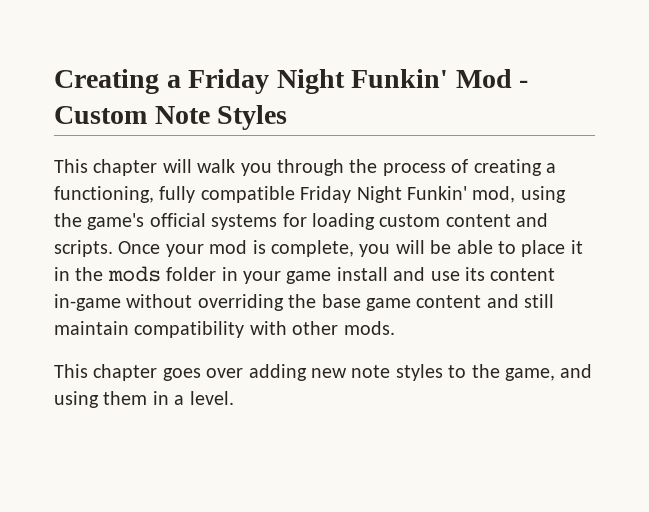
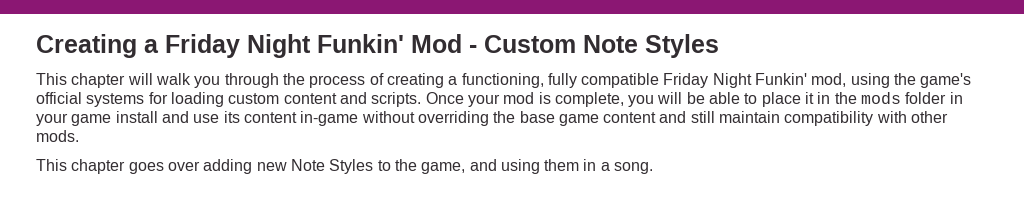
[351,364,443,381] note styles -> [290,159,374,174] Note Styles
[189,391,234,405] level. -> [614,162,654,174] song.

